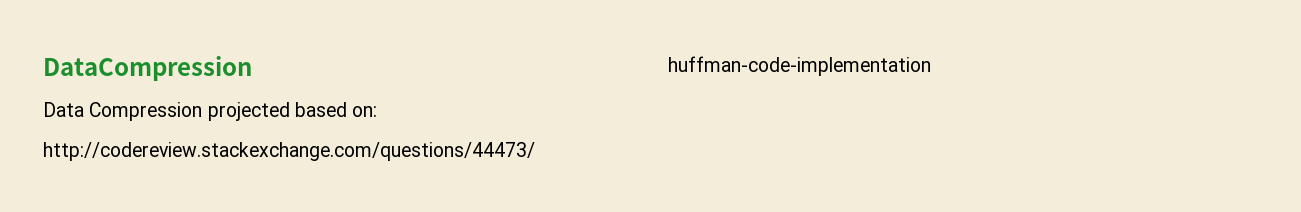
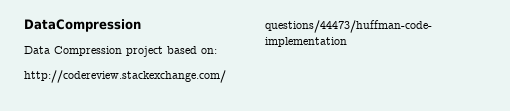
[207,102,290,121] projected -> [126,46,163,57] project

